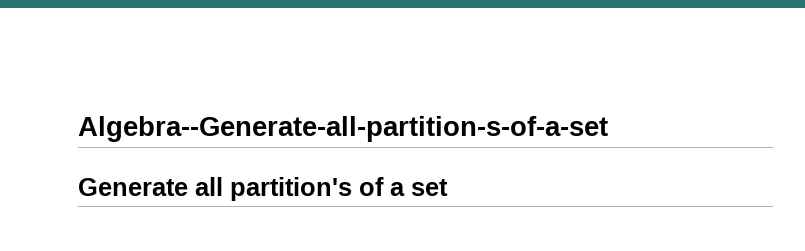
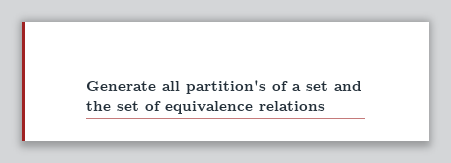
[78,116,608,142] Algebra--Generate-all-partition-s-of-a-set // -> (86, 86) none
(448, 187) none -> [334,81,362,91] [86,101,325,114] and the set of equivalence relations

